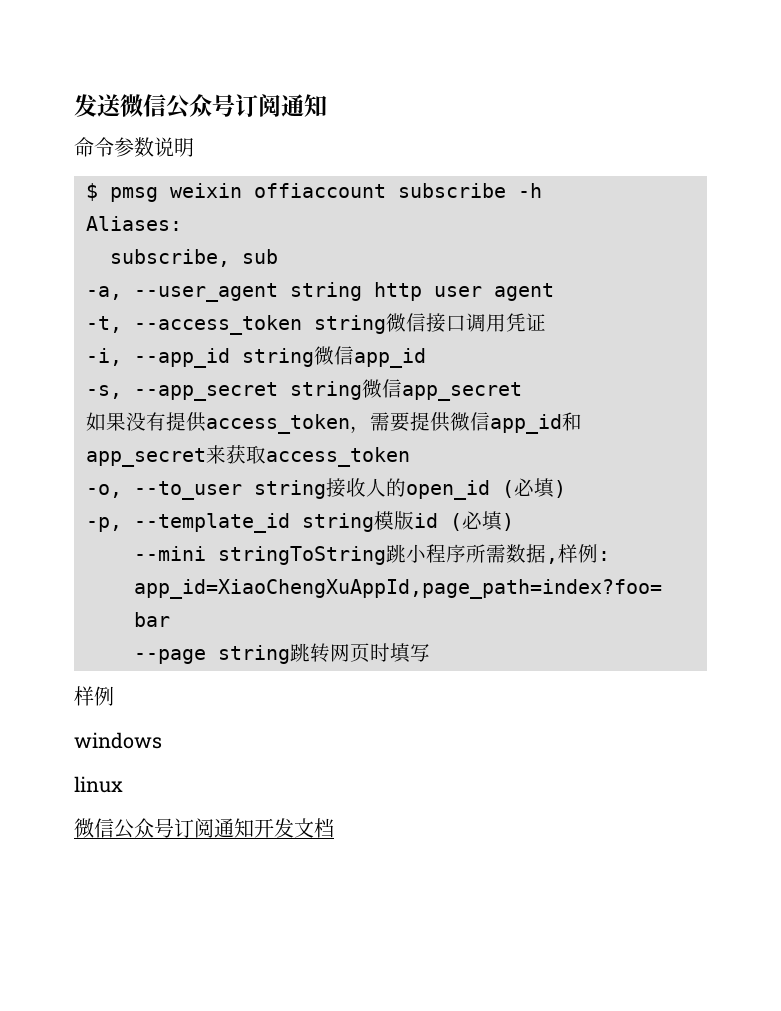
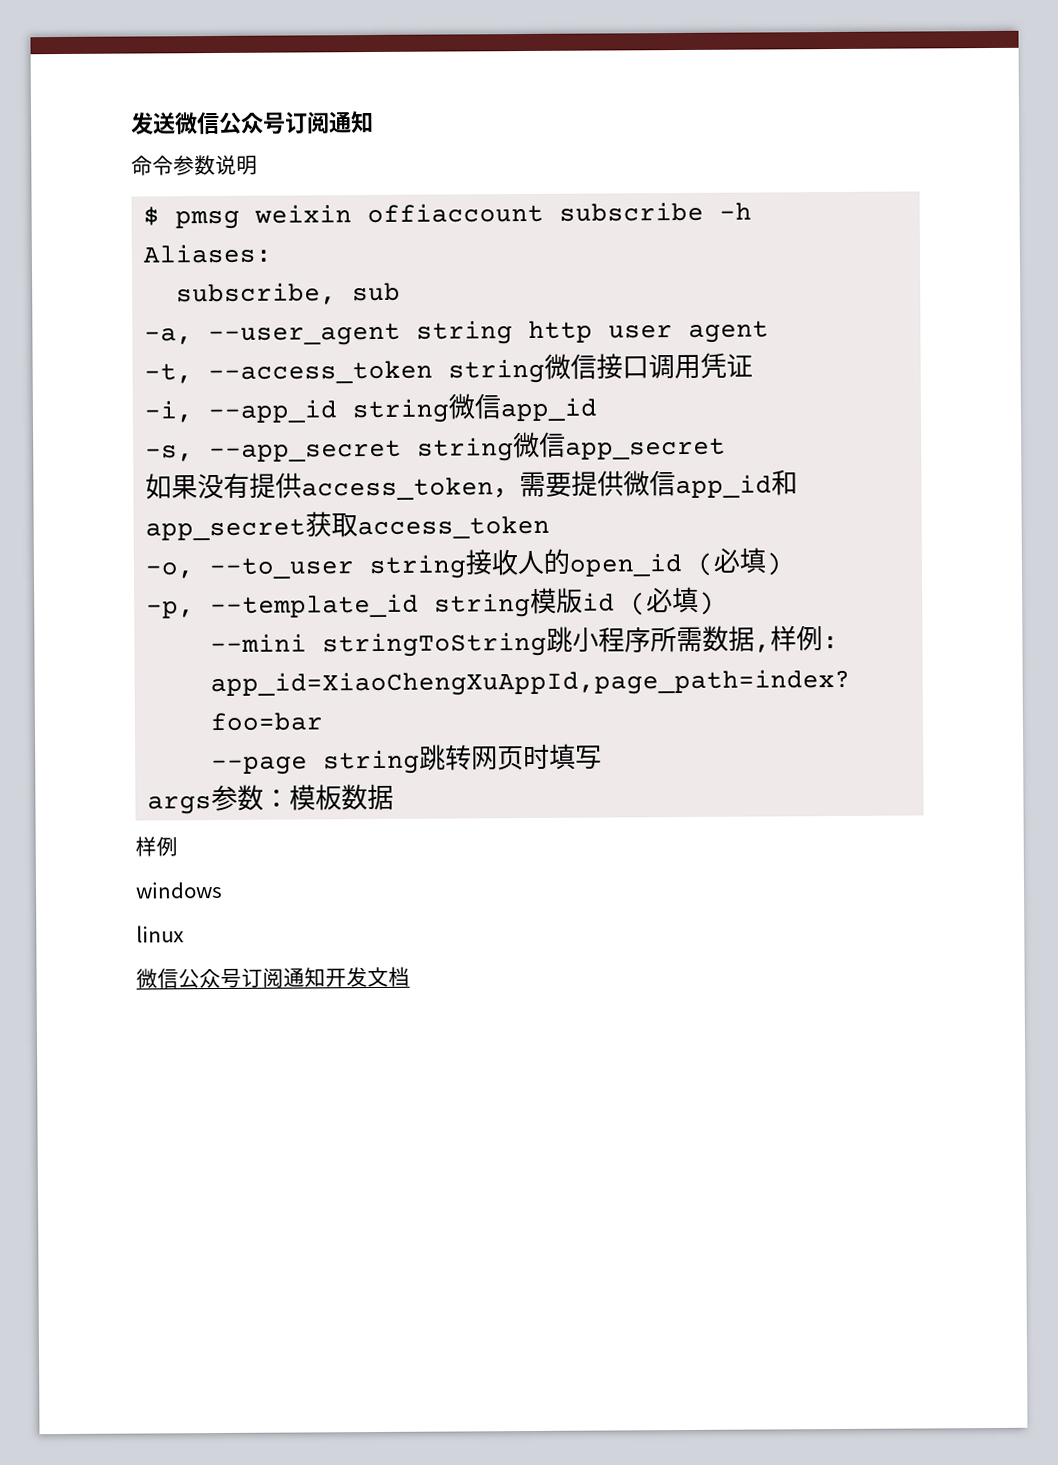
[206,445,226,464] 来 -> (307, 529) none
(430, 653) none -> [147,783,395,815] // args参数：模板数据

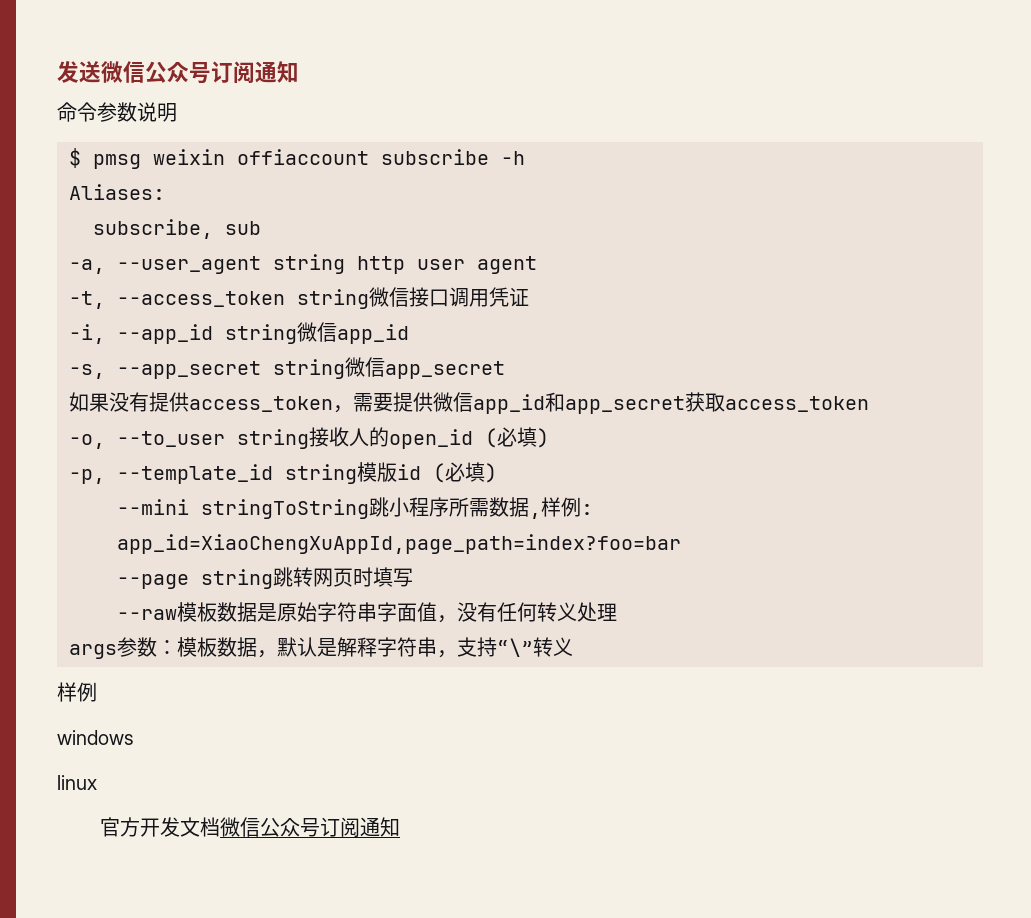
(603, 757) none -> [117,602,617,623] // --raw模板数据是原始字符串字面值，没有任何转义处理
(395, 797) none -> [257,637,573,658] ，默认是解释字符串，支持“\”转义
[136,966,410,989] 微信公众号订阅通知开发文档 -> [100,817,401,837] 官方开发文档微信公众号订阅通知

